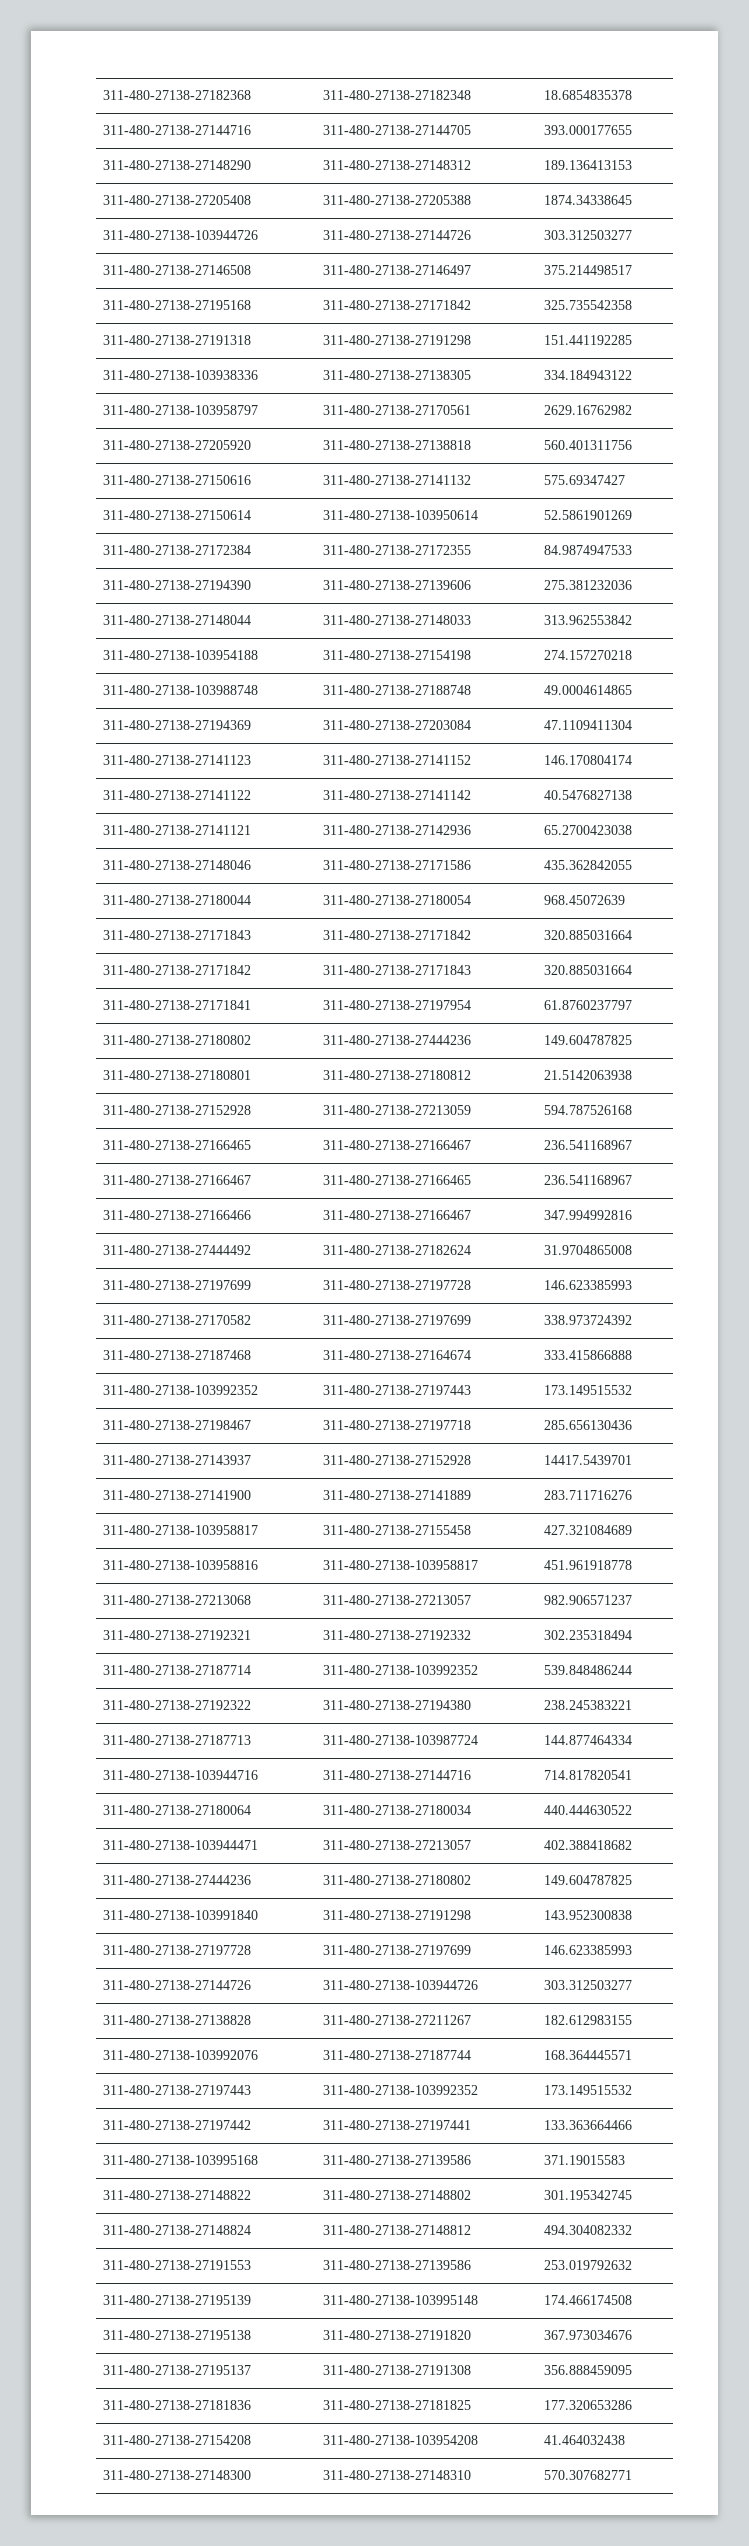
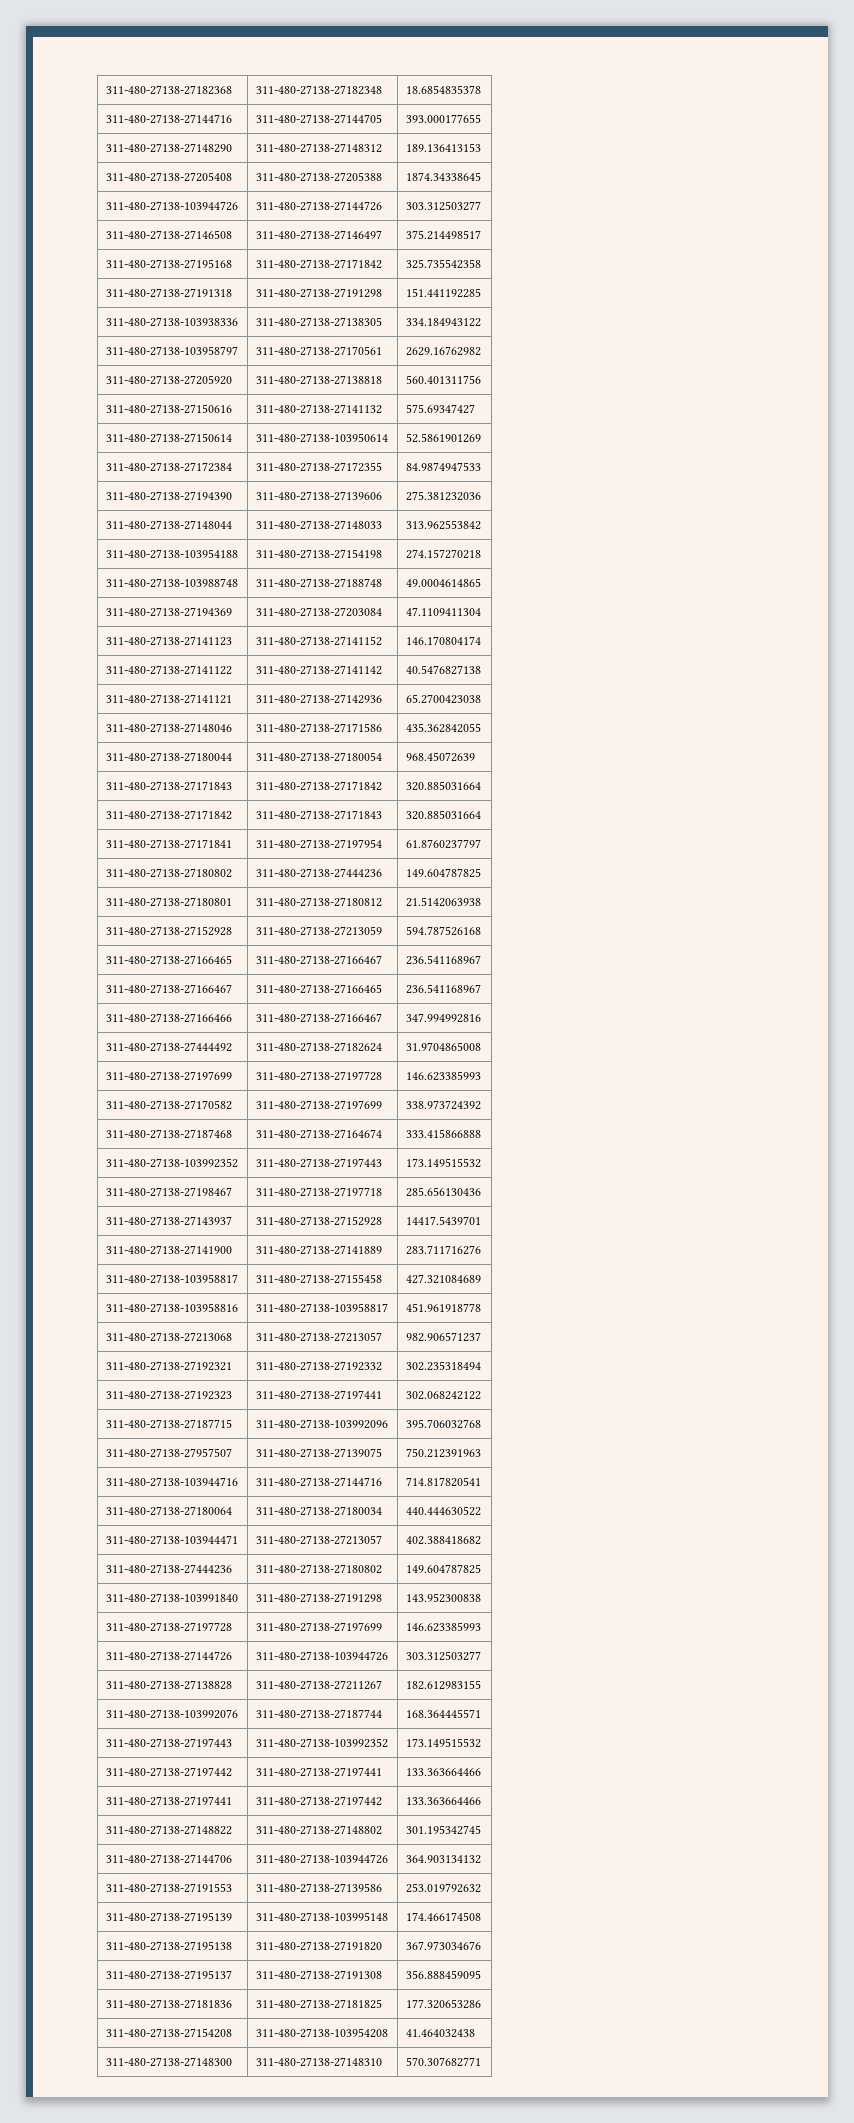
[103,1665,252,1675] [323,1665,479,1675] [544,1665,633,1675] [103,1700,252,1710] [323,1700,472,1710] [544,1700,633,1710] [103,1735,252,1745] [323,1735,479,1745] [544,1735,633,1745] 311-480-27138-27187714 | 311-480-27138-103992352 | 539.848486244 // 311-480-27138-27192322 | 311-480-27138-27194380 | 238.245383221 // 311-480-27138-27187713 | 311-480-27138-103987724 | 144.877464334 -> [105,1390,232,1400] [255,1390,382,1400] [405,1391,481,1400] [105,1419,232,1429] [255,1419,388,1429] [405,1419,481,1429] [105,1448,232,1458] [255,1448,382,1458] [405,1448,481,1458] 311-480-27138-27192323 | 311-480-27138-27197441 | 302.068242122 // 311-480-27138-27187715 | 311-480-27138-103992096 | 395.706032768 // 311-480-27138-27957507 | 311-480-27138-27139075 | 750.212391963
[103,2155,259,2165] [323,2155,472,2165] [544,2155,626,2165] 311-480-27138-103995168 | 311-480-27138-27139586 | 371.19015583 -> [105,1796,232,1806] [255,1796,382,1806] [405,1797,481,1805] 311-480-27138-27197441 | 311-480-27138-27197442 | 133.363664466
[103,2225,252,2235] [323,2225,472,2235] [544,2225,633,2235] 311-480-27138-27148824 | 311-480-27138-27148812 | 494.304082332 -> [105,1854,232,1864] [255,1854,388,1864] [405,1855,481,1864] 311-480-27138-27144706 | 311-480-27138-103944726 | 364.903134132

